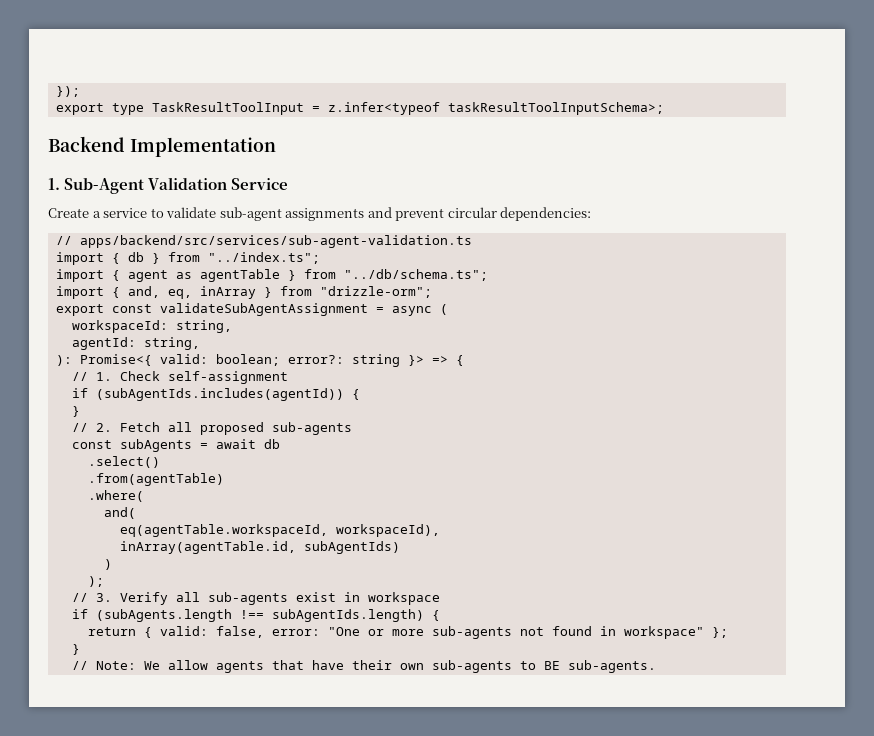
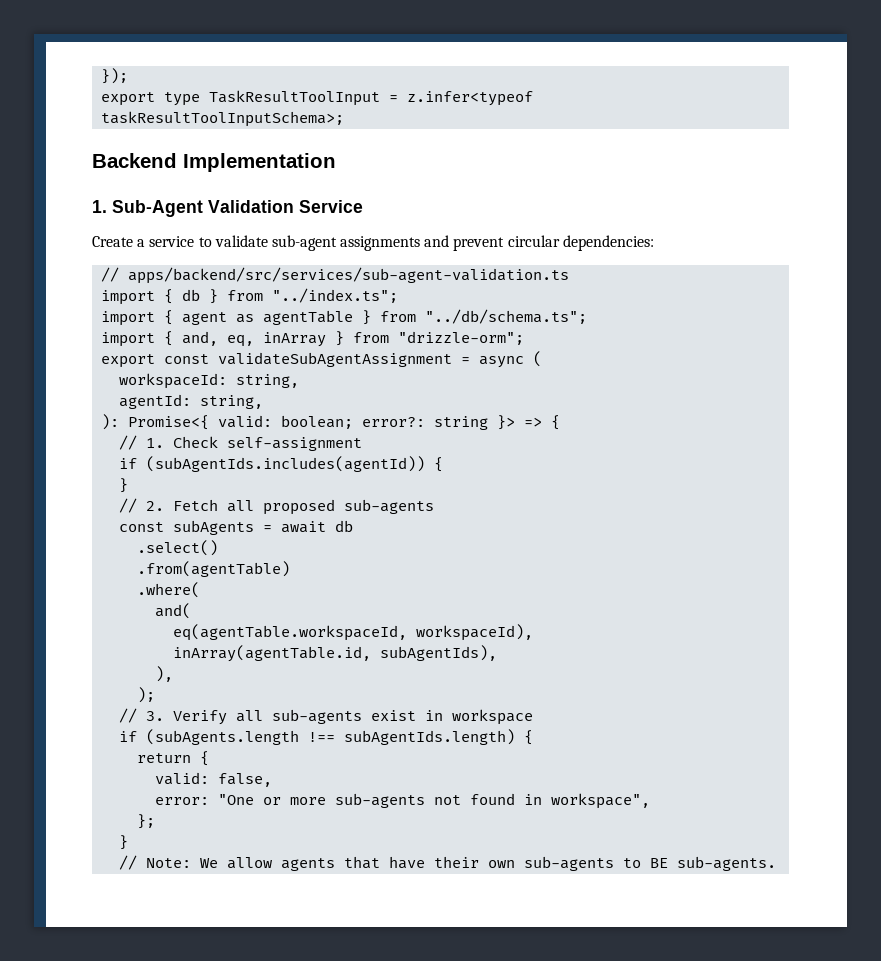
[303,541,400,554] [103,559,112,570] subAgentIds) // ) -> [380,645,498,661] [155,666,174,682] subAgentIds), // ),
(152, 632) none -> (210, 758) //
(264, 632) none -> (273, 780) //
[623,626,704,639] workspace" -> [551,793,651,809] workspace", //

